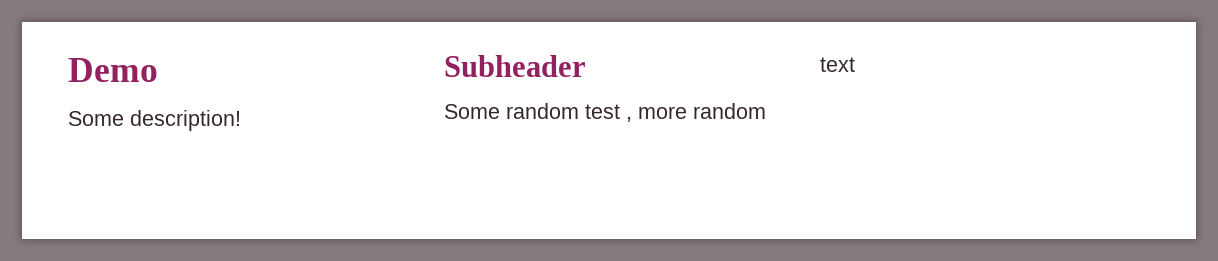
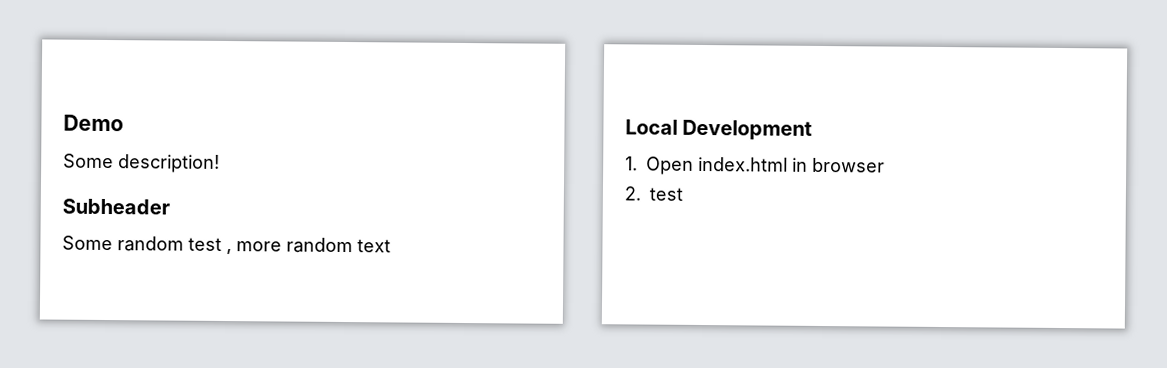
(855, 64) none -> [625,119,813,140] [625,156,885,175] [624,186,683,201] // Local Development // 1. Open index.html in browser // 2. test

